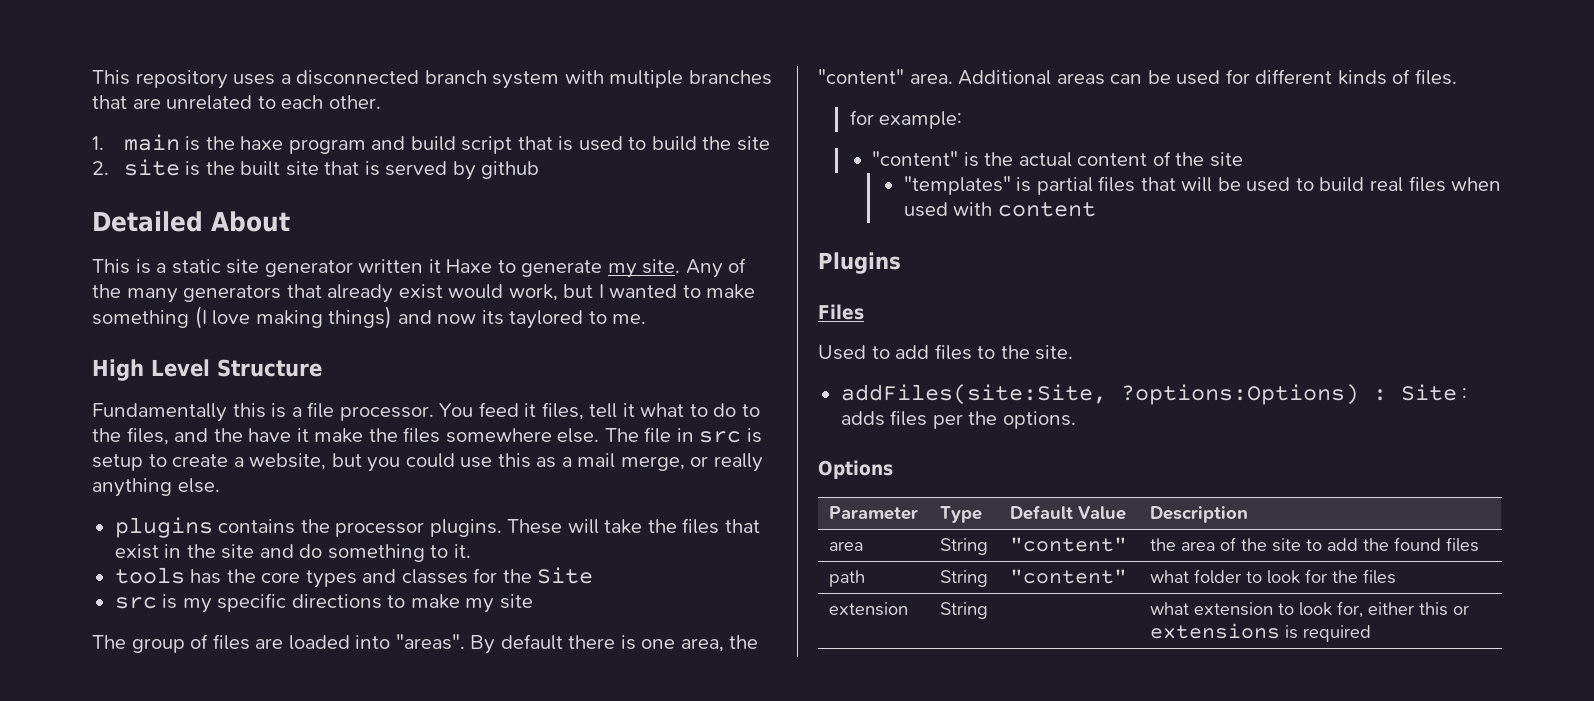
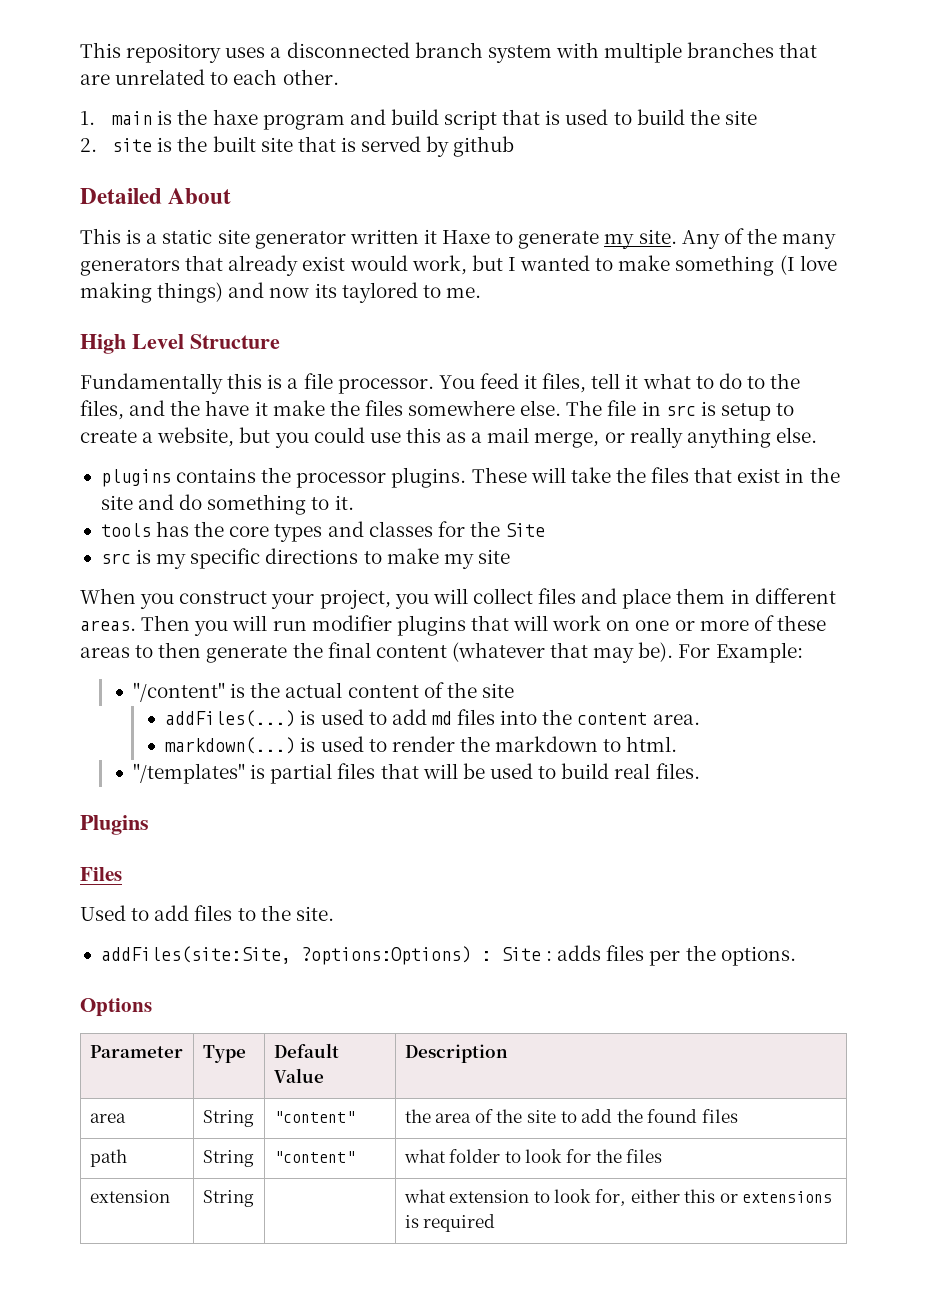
[92,634,759,654] [818,69,1457,85] [849,110,963,129] [872,151,959,166] The group of files are loaded into "areas". By default there is one area, the "content" area. Additional areas can be used for different kinds of files. // for example: // "content" -> [80,588,836,609] [80,615,826,636] [80,642,803,663] [133,682,226,702] When you construct your project, you will collect files and place them in different areas. Then you will run modifier plugins that will work on one or more of these areas to then generate the final content (whatever that may be). For Example: // "/content"
[903,176,1011,195] "templates" -> [165,709,700,727] [165,736,678,754] [133,763,246,784] addFiles(...) is used to add md files into the content area. // markdown(...) is used to render the markdown to html. // "/templates"
[1408,176,1502,192] [903,202,1096,217] files when used with content -> [655,763,700,779] files.

